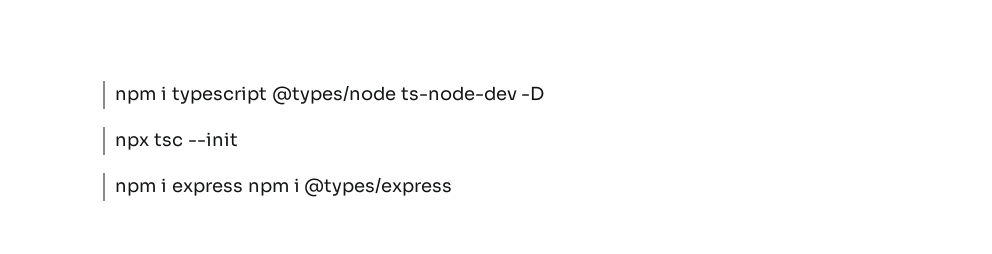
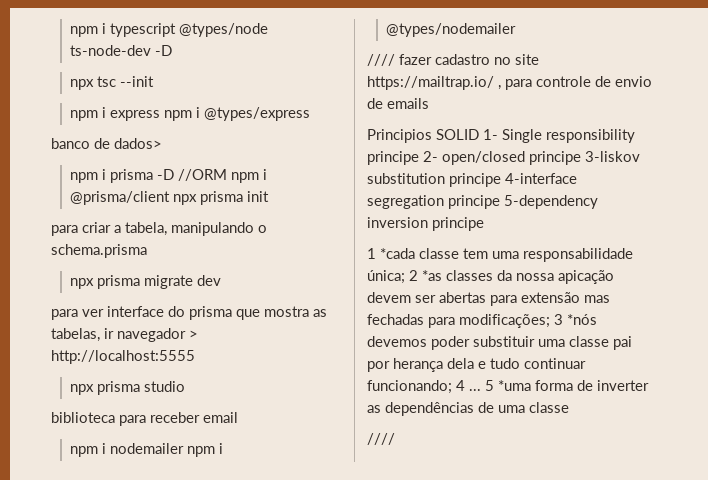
(453, 187) none -> [51,138,162,149] [70,169,268,183] [70,191,270,205] [51,222,267,236] [51,244,147,258] [70,275,222,289] [51,306,327,320] [51,328,198,342] [51,350,195,364] [70,381,186,395] [51,412,238,426] [70,443,224,457] [386,23,517,37] [367,54,539,66] [367,76,652,90] [367,98,429,109] [367,129,635,143] [367,151,640,165] [367,173,577,187] [367,195,598,209] [367,217,484,231] [367,248,633,262] [367,270,614,284] [367,292,610,306] [367,314,597,328] [367,336,632,350] [367,358,586,372] [367,380,649,394] [367,402,569,416] [367,433,395,445] // banco de dados> // npm i prisma -D //ORM npm i @prisma/client npx prisma init // para criar a tabela, manipulando o schema.prisma // npx prisma migrate dev // para ver interface do prisma que mostra as tabelas, ir navegador > http://localhost:5555 // npx prisma studio // biblioteca para receber email // npm i nodemailer npm i @types/nodemailer // //// fazer cadastro no site https://mailtrap.io/ , para controle de envio de emails // Principios SOLID 1- Single responsibility principe 2- open/closed principe 3-liskov substitution principe 4-interface segregation principe 5-dependency inversion principe // 1 *cada classe tem uma responsabilidade única; 2 *as classes da nossa apicação devem ser abertas para extensão mas fechadas para modificações; 3 *nós devemos poder substituir uma classe pai por herança dela e tudo continuar funcionando; 4 ... 5 *uma forma de inverter as dependências de uma classe // ////

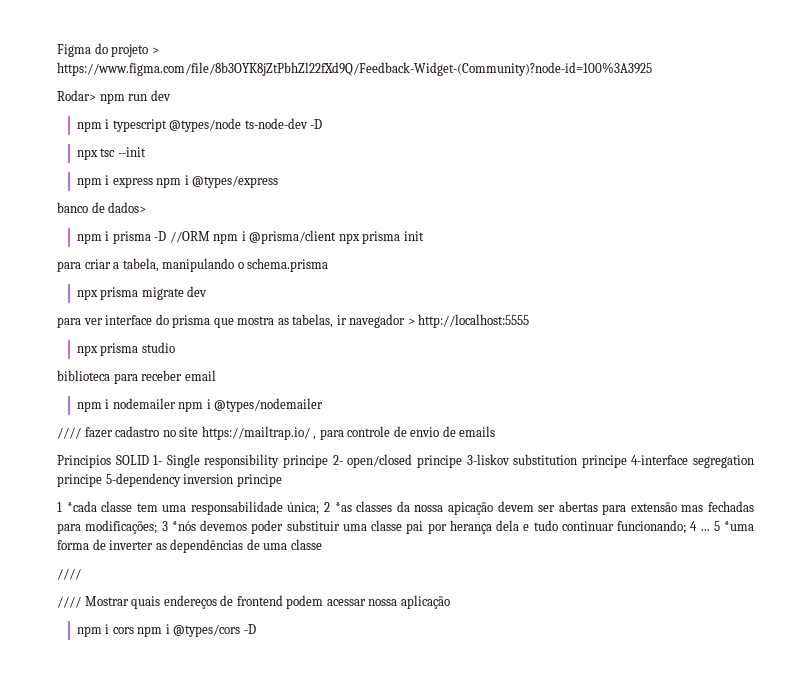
(70, 31) none -> [57,43,159,57] [57,62,652,76] [57,90,171,104] Figma do projeto > https://www.figma.com/file/8b3OYK8jZtPbhZl22fXd9Q/Feedback-Widget-(Community)?node-id=100%3A3925 // Rodar> npm run dev //
(395, 439) none -> [57,595,450,609] [76,624,256,637] // //// Mostrar quais endereços de frontend podem acessar nossa aplicação // npm i cors npm i @types/cors -D

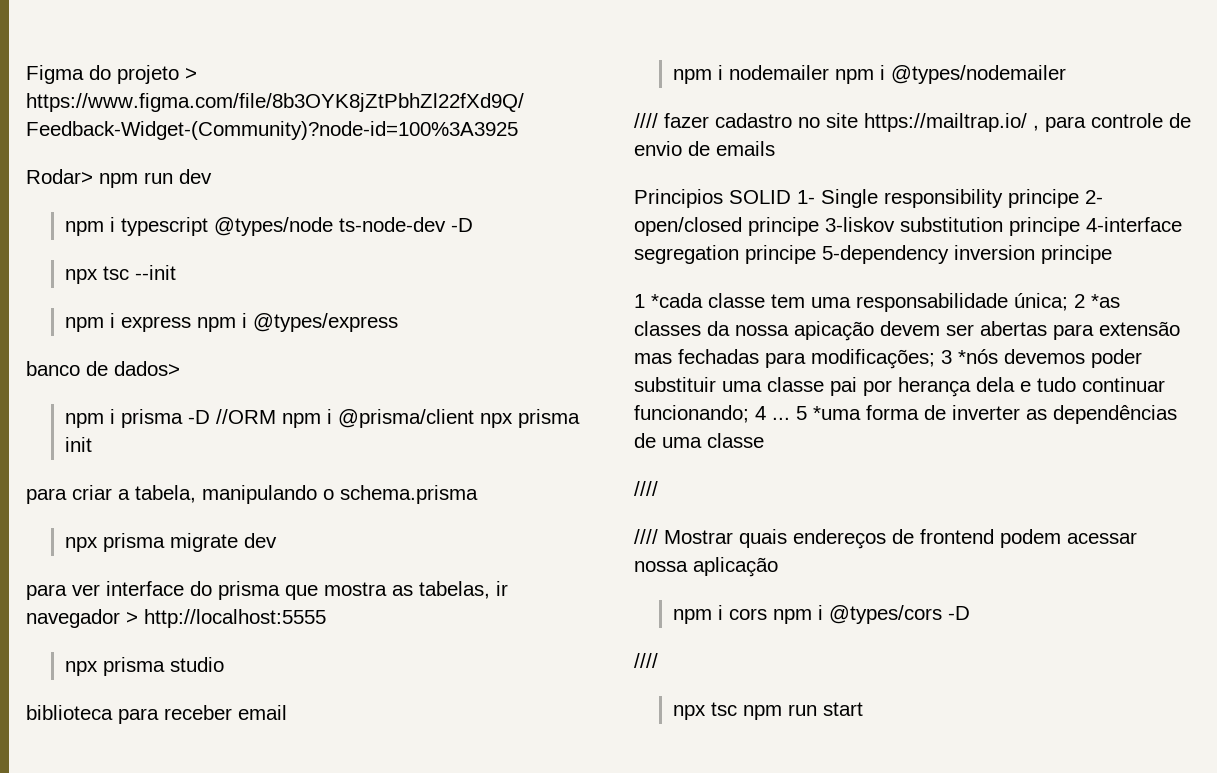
(256, 629) none -> [634,653,658,668] [673,702,864,720] // //// // npx tsc npm run start

